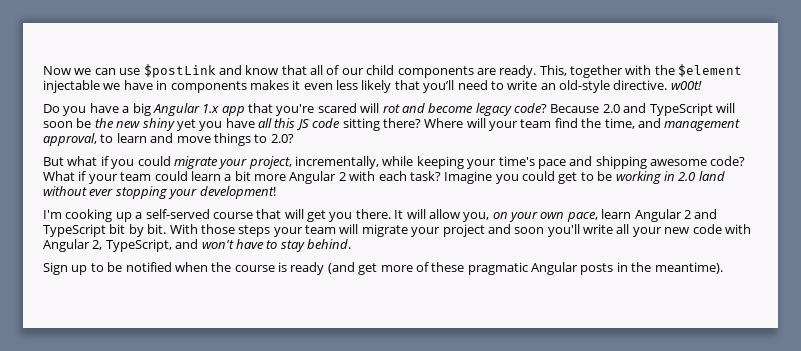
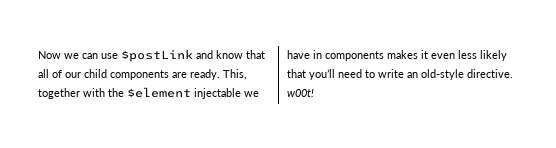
[43,103,735,116] [43,118,741,131] [43,133,294,146] [43,156,746,169] [43,171,725,184] [43,186,276,199] [43,209,718,222] [43,224,751,237] [43,239,351,252] [43,262,723,275] // Do you have a big Angular 1.x app that you're scared will rot and become legacy code? Because 2.0 and TypeScript will soon be the new shiny yet you have all this JS code sitting there? Where will your team find the time, and management approval, to learn and move things to 2.0? // But what if you could migrate your project, incrementally, while keeping your time's pace and shipping awesome code? What if your team could learn a bit more Angular 2 with each task? Imagine you could get to be working in 2.0 land without ever stopping your development! // I'm cooking up a self-served course that will get you there. It will allow you, on your own pace, learn Angular 2 and TypeScript bit by bit. With those steps your team will migrate your project and soon you'll write all your new code with Angular 2, TypeScript, and won't have to stay behind. // Sign up to be notified when the course is ready (and get more of these pragmatic Angular posts in the meantime). -> (314, 93) none

